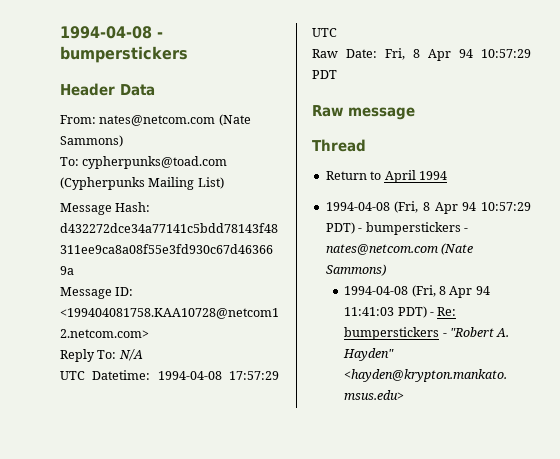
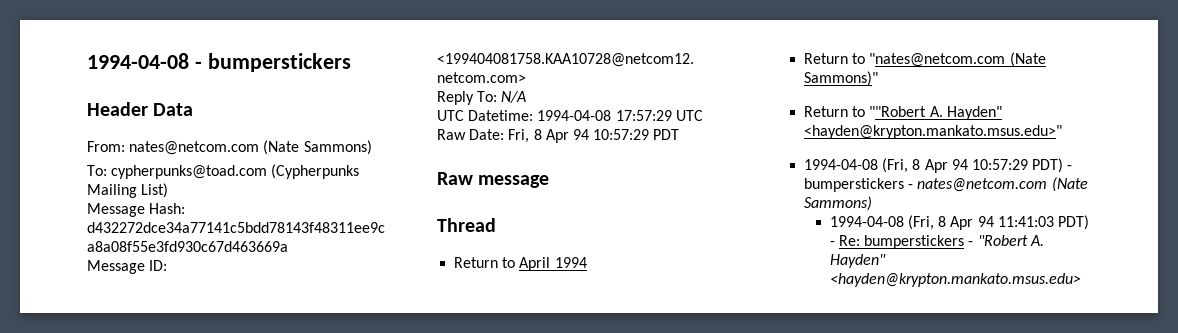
(447, 175) none -> [804,52,1046,67] [804,71,879,86] [804,106,1002,120] [804,125,1063,139] // Return to "nates@netcom.com (Nate Sammons)" // Return to ""Robert A. Hayden" <hayden@krypton.mankato.msus.edu>"

